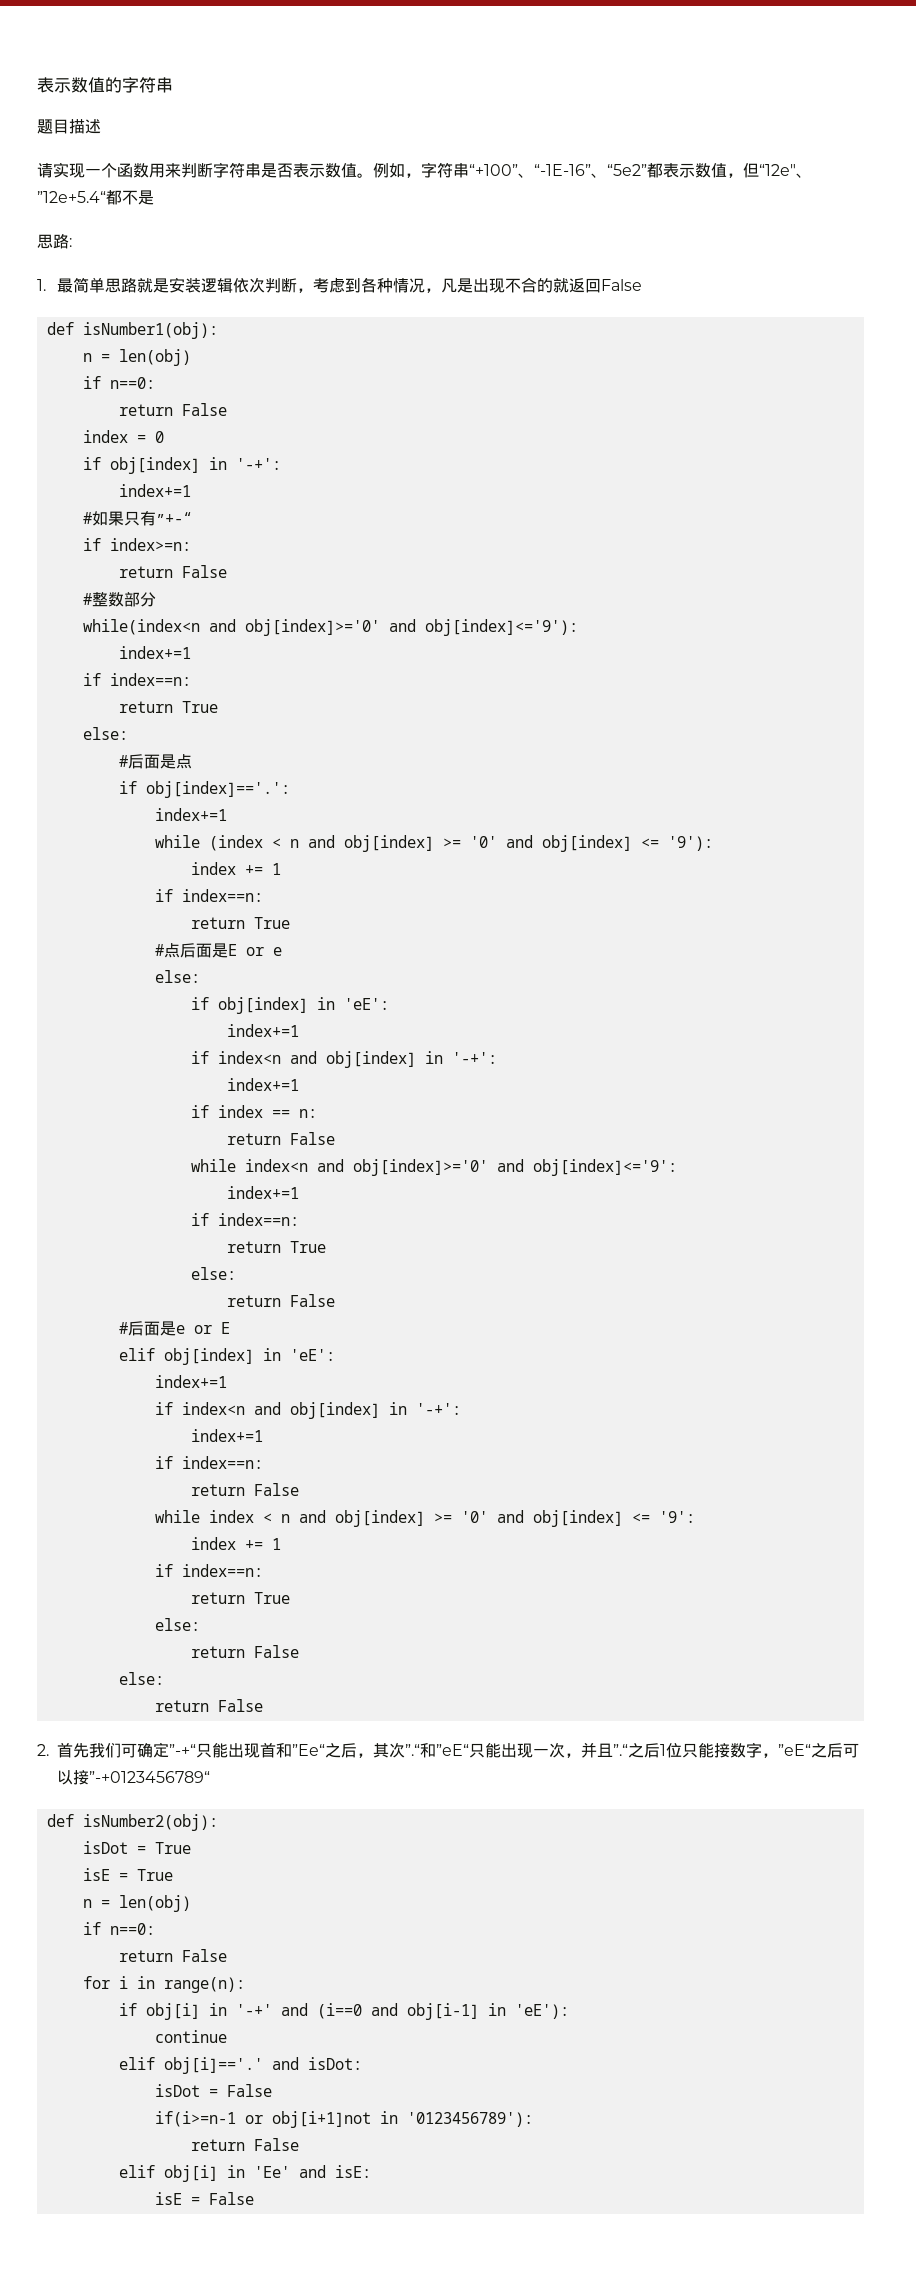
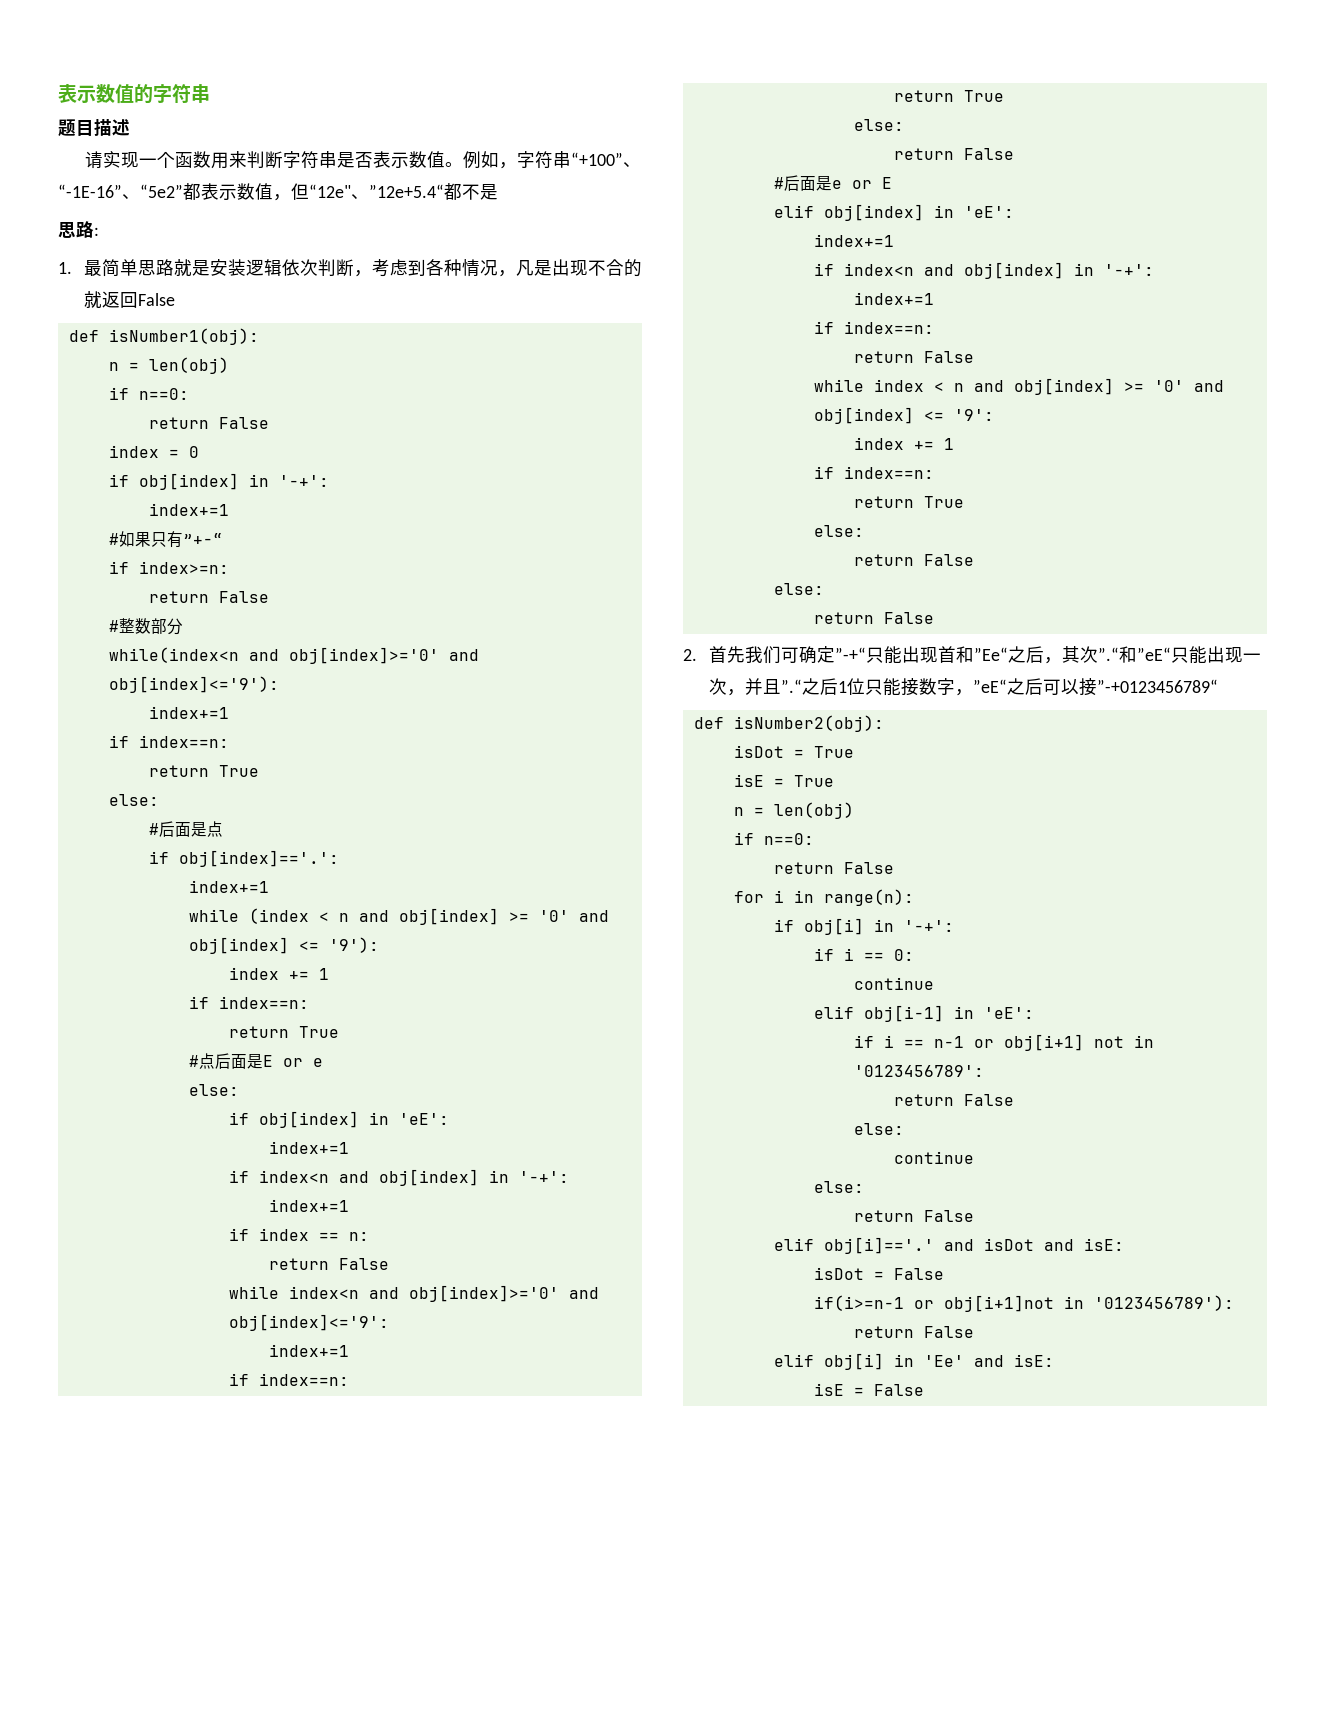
[235,2003,569,2020] [154,2030,227,2043] '-+' and (i==0 and obj[i-1] in 'eE'): // continue -> [903,920,954,932] [813,948,914,961] [853,977,934,990] [813,1005,1034,1022] [853,1034,1154,1051] [853,1065,984,1077] [893,1094,1014,1106] [853,1123,904,1135] [893,1151,974,1164] [813,1181,864,1193] [853,1210,974,1222] '-+': // if i == 0: // continue // elif obj[i-1] in 'eE': // if i == n-1 or obj[i+1] not in '0123456789': // return False // else: // continue // else: // return False
[307,2057,362,2070] isDot: -> [983,1238,1124,1251] isDot and isE:

